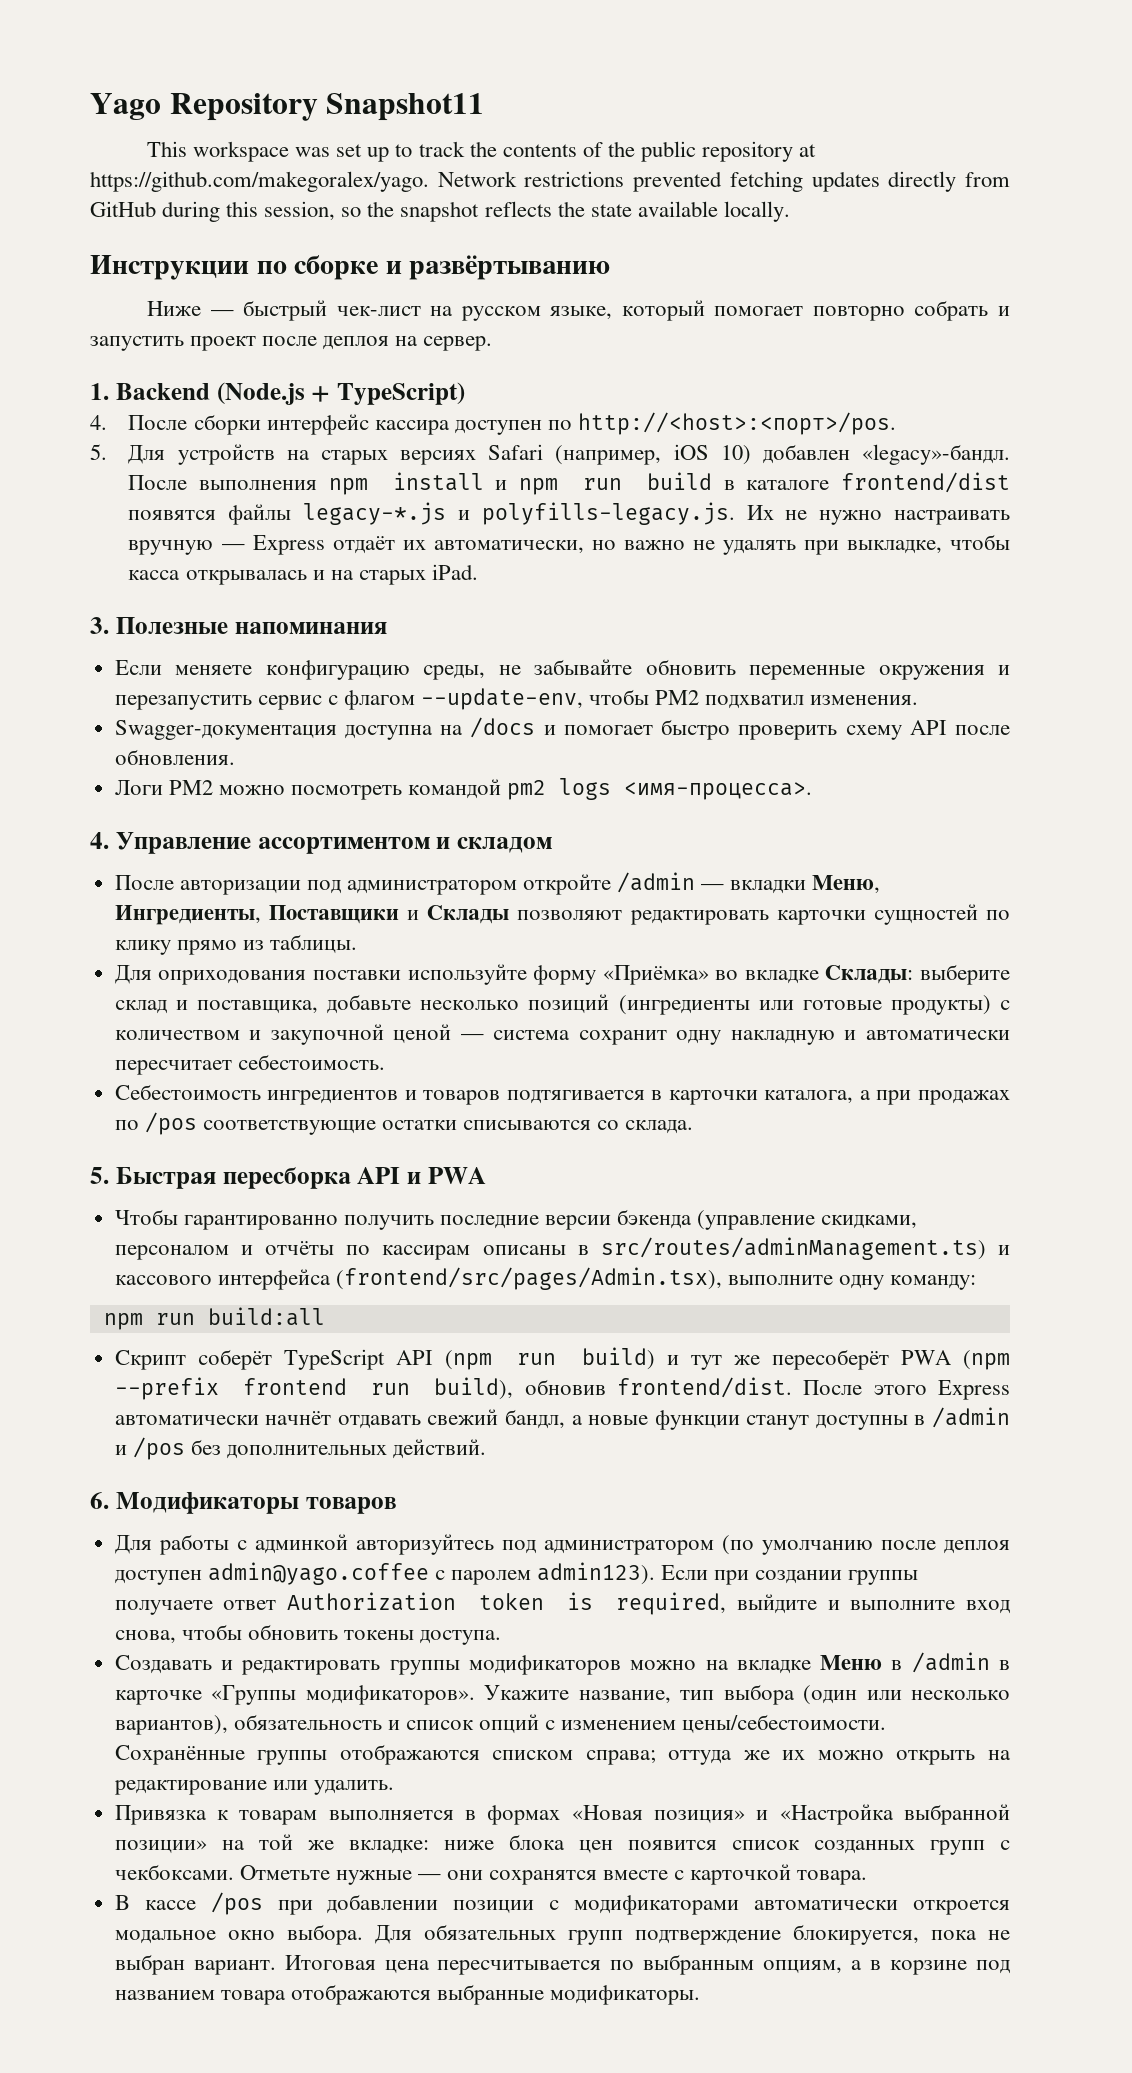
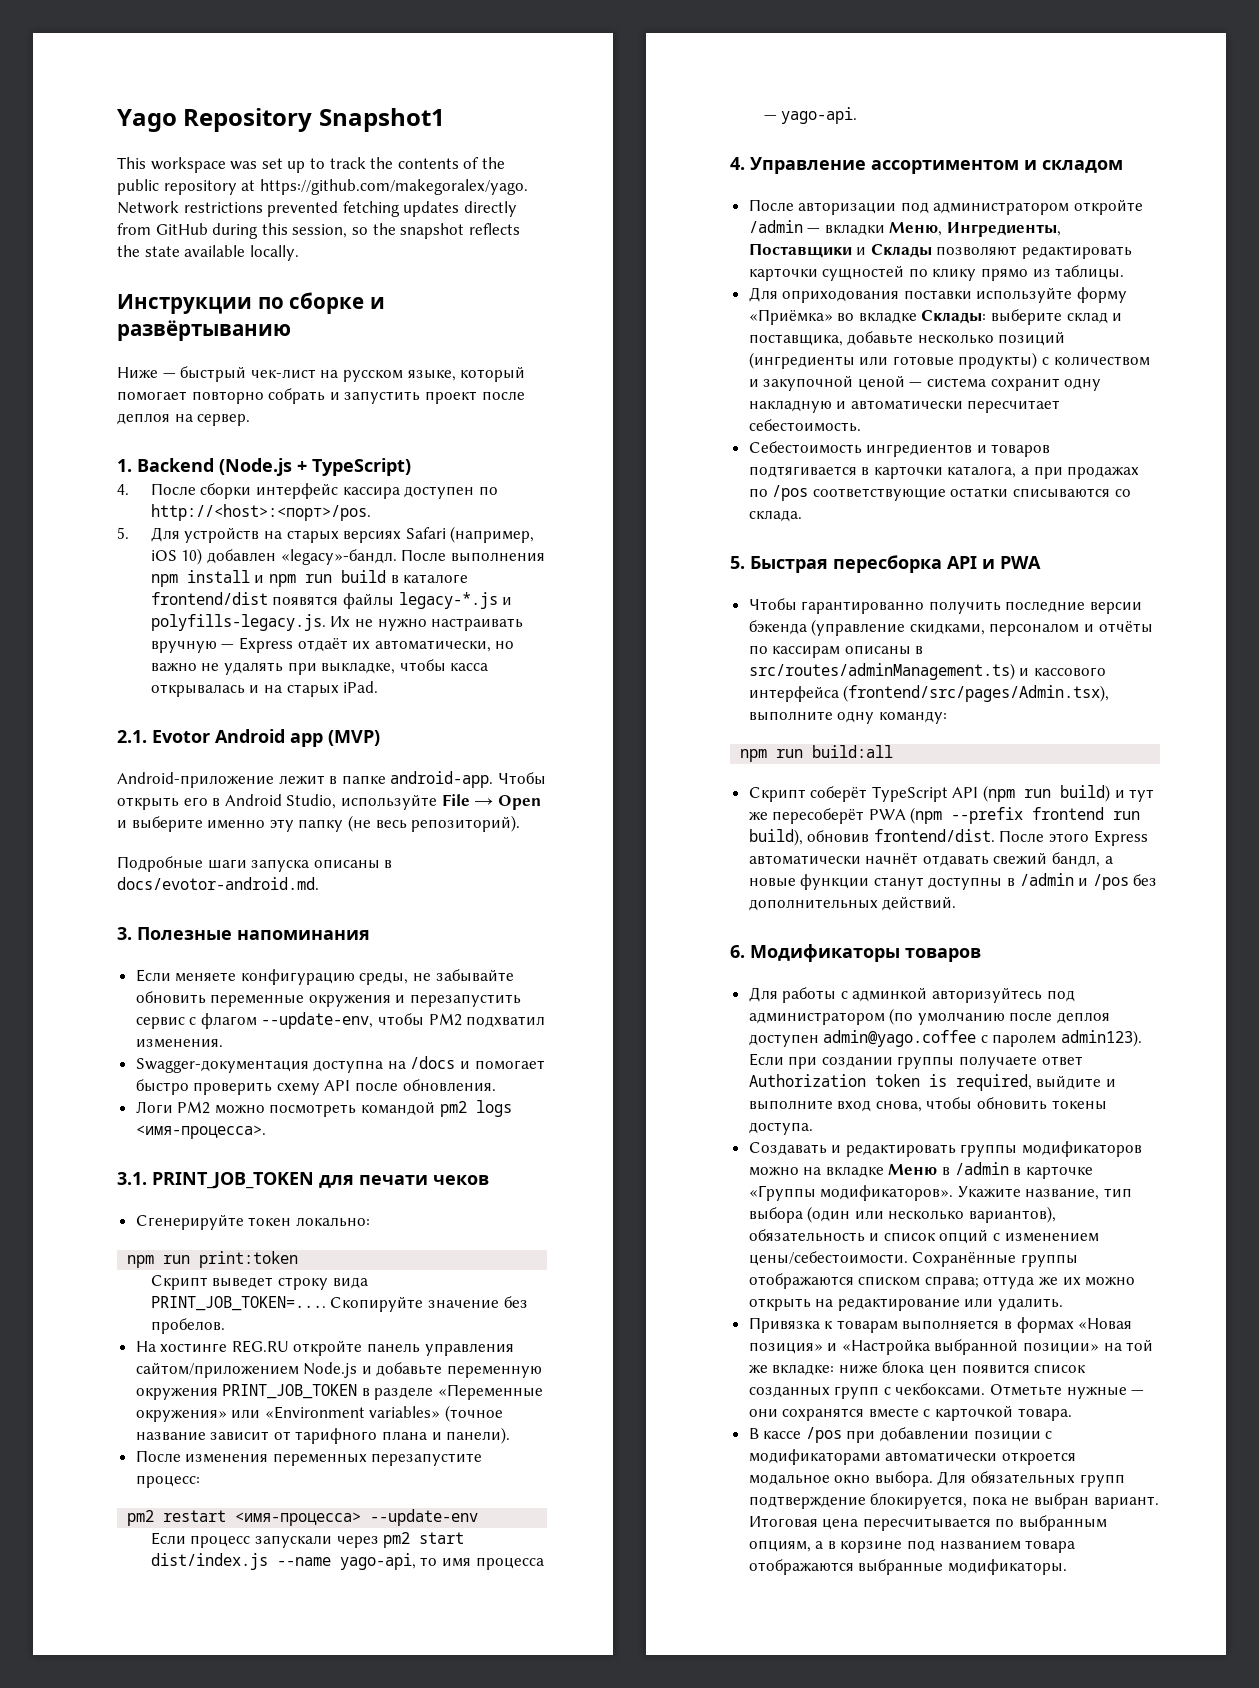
[326,93,485,121] Snapshot11 -> [318,108,445,132] Snapshot1
(478, 572) none -> [117,729,380,747] [117,771,546,788] [117,794,541,810] [117,815,521,832] [117,856,393,872] [117,877,319,890] // 2.1. Evotor Android app (MVP) // Android-приложение лежит в папке android-app. Чтобы открыть его в Android Studio, используйте File → Open и выберите именно эту папку (не весь репозиторий). // Подробные шаги запуска описаны в docs/evotor-android.md.
(813, 791) none -> [117,1172,489,1189] [135,1214,370,1230] [127,1251,299,1268] [150,1275,368,1290] [150,1296,528,1312] [150,1318,225,1334] [135,1340,514,1356] [135,1362,543,1378] [135,1384,544,1400] [135,1405,504,1422] [135,1427,511,1444] [135,1450,483,1466] [135,1475,200,1488] [127,1509,479,1526] [150,1532,465,1548] [150,1553,544,1570] [763,107,858,124] // 3.1. PRINT_JOB_TOKEN для печати чеков // Сгенерируйте токен локально: // npm run print:token // Скрипт выведет строку вида PRINT_JOB_TOKEN=.... Скопируйте значение без пробелов. // На хостинге REG.RU откройте панель управления сайтом/приложением Node.js и добавьте переменную окружения PRINT_JOB_TOKEN в разделе «Переменные окружения» или «Environment variables» (точное название зависит от тарифного плана и панели). // После изменения переменных перезапустите процесс: // pm2 restart <имя-процесса> --update-env // Если процесс запускали через pm2 start dist/index.js --name yago-api, то имя процесса — yago-api.

